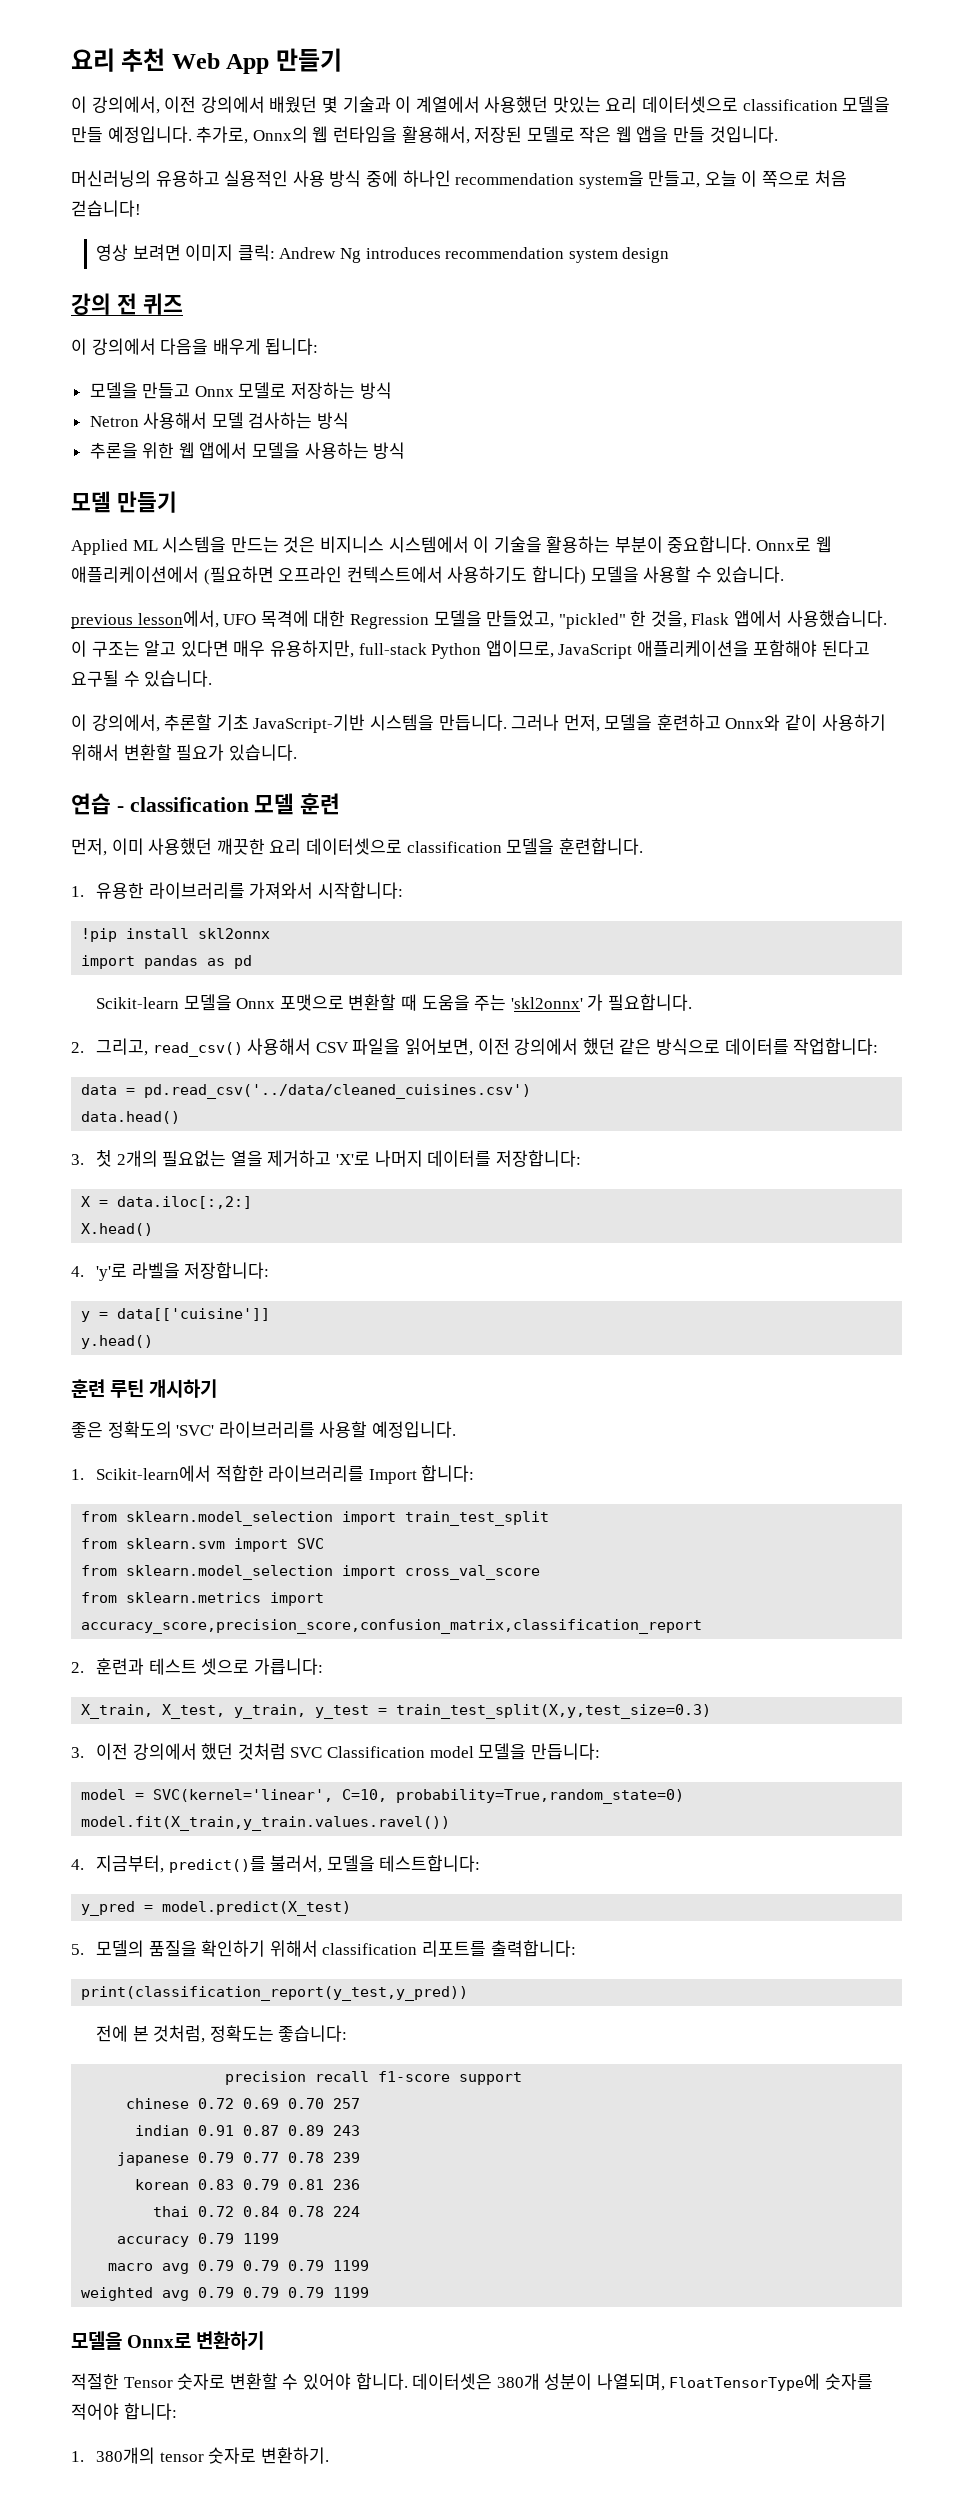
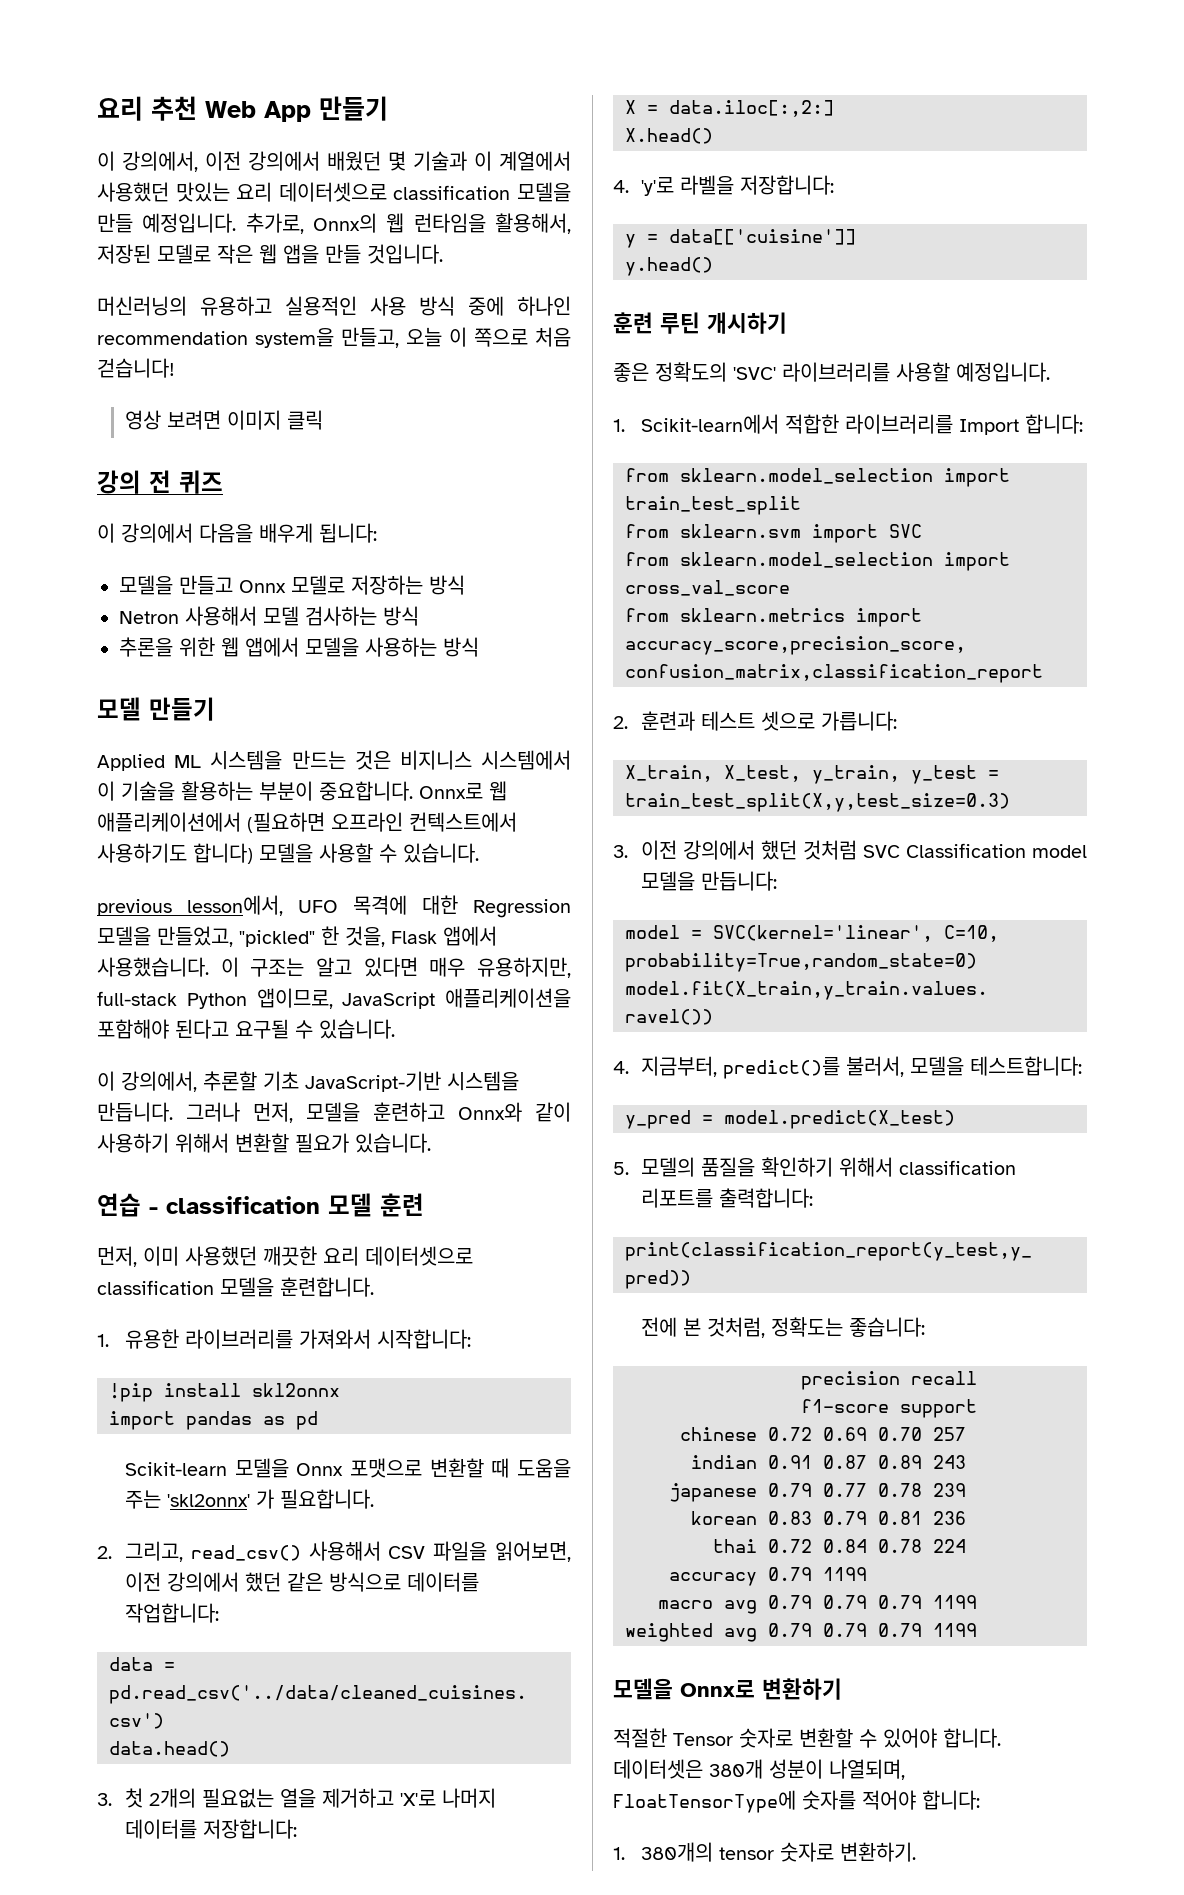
[237,244,670,263] 클릭: Andrew Ng introduces recommendation system design -> [286,410,323,430] 클릭

